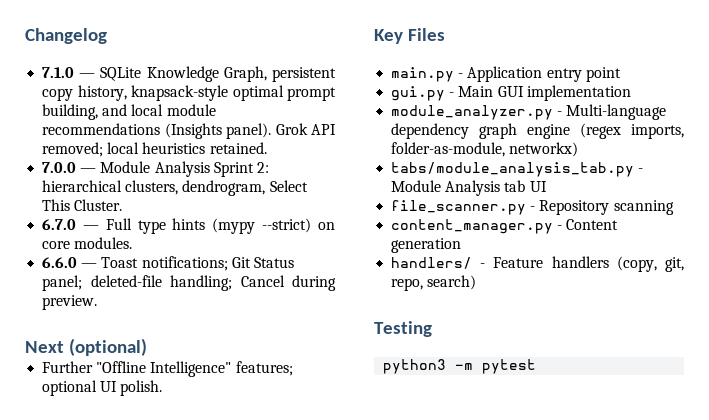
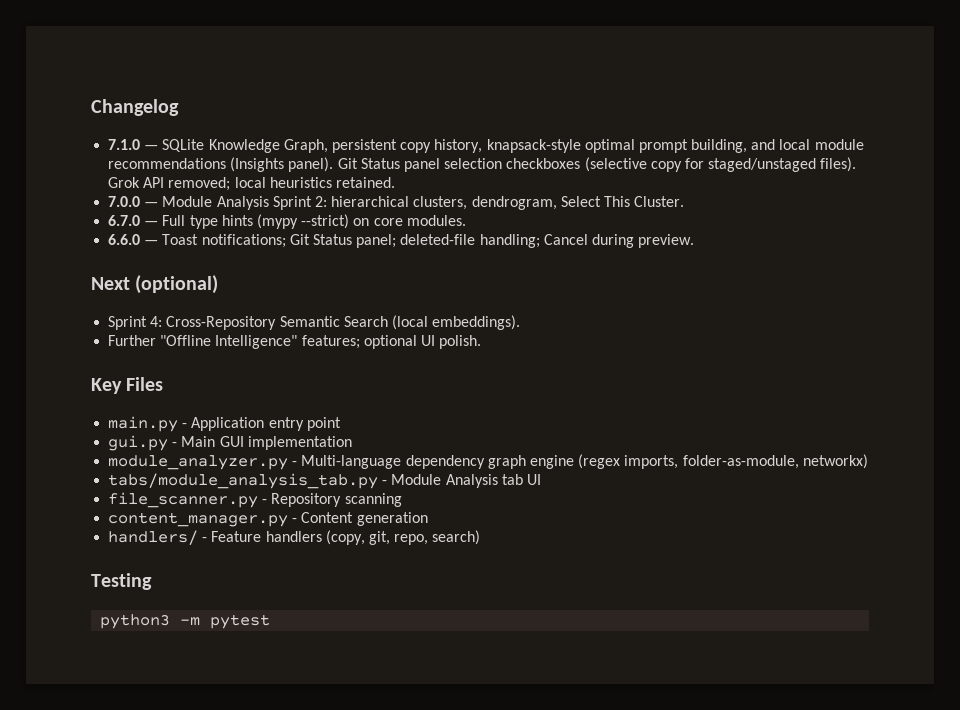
(272, 131) none -> [337,157,857,172] Git Status panel selection checkboxes (selective copy for staged/unstaged files).
(148, 347) none -> [108,315,521,330] // Sprint 4: Cross-Repository Semantic Search (local embeddings).

